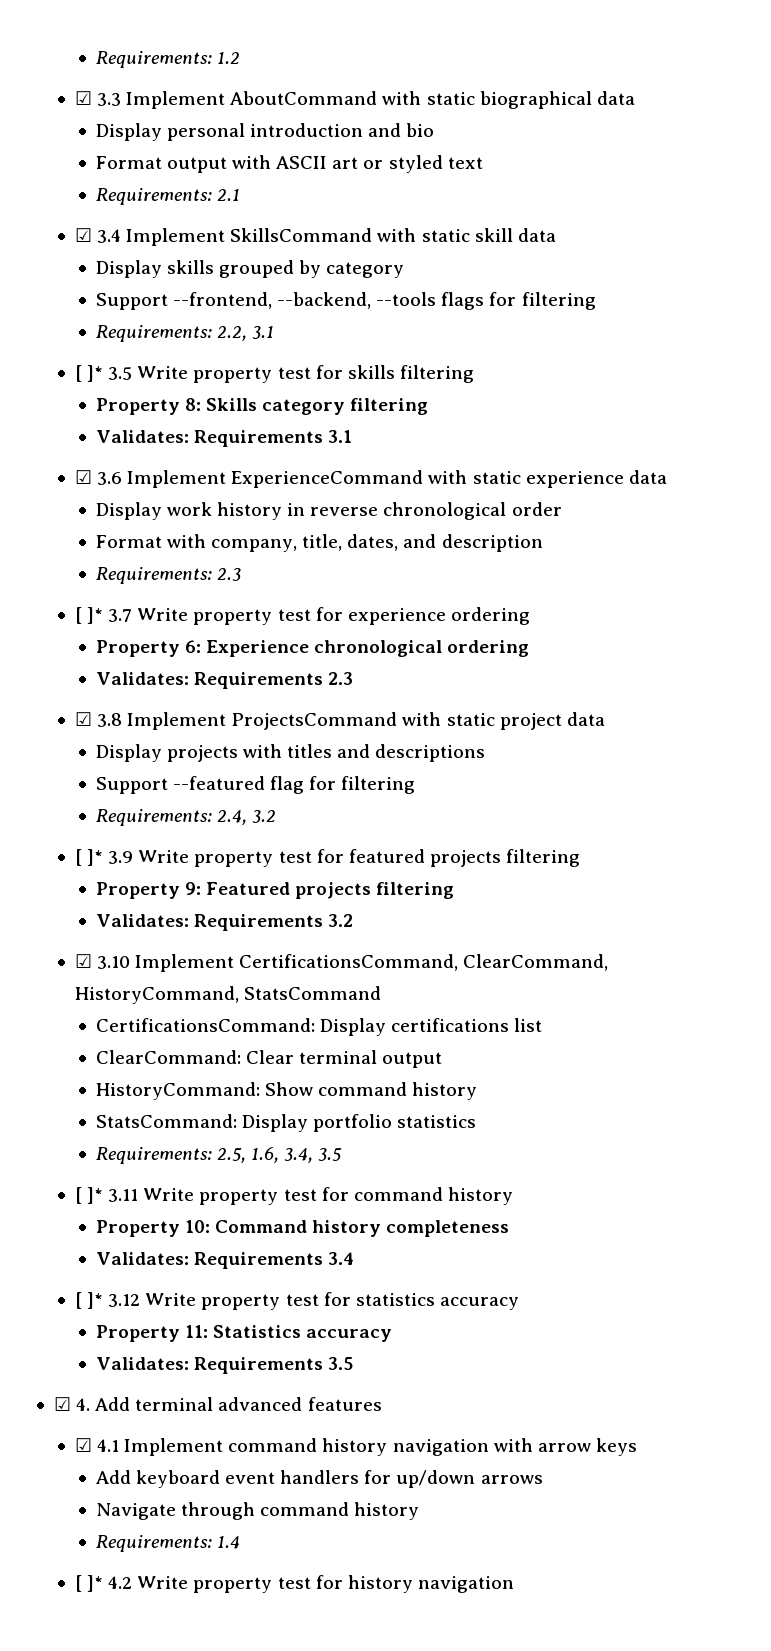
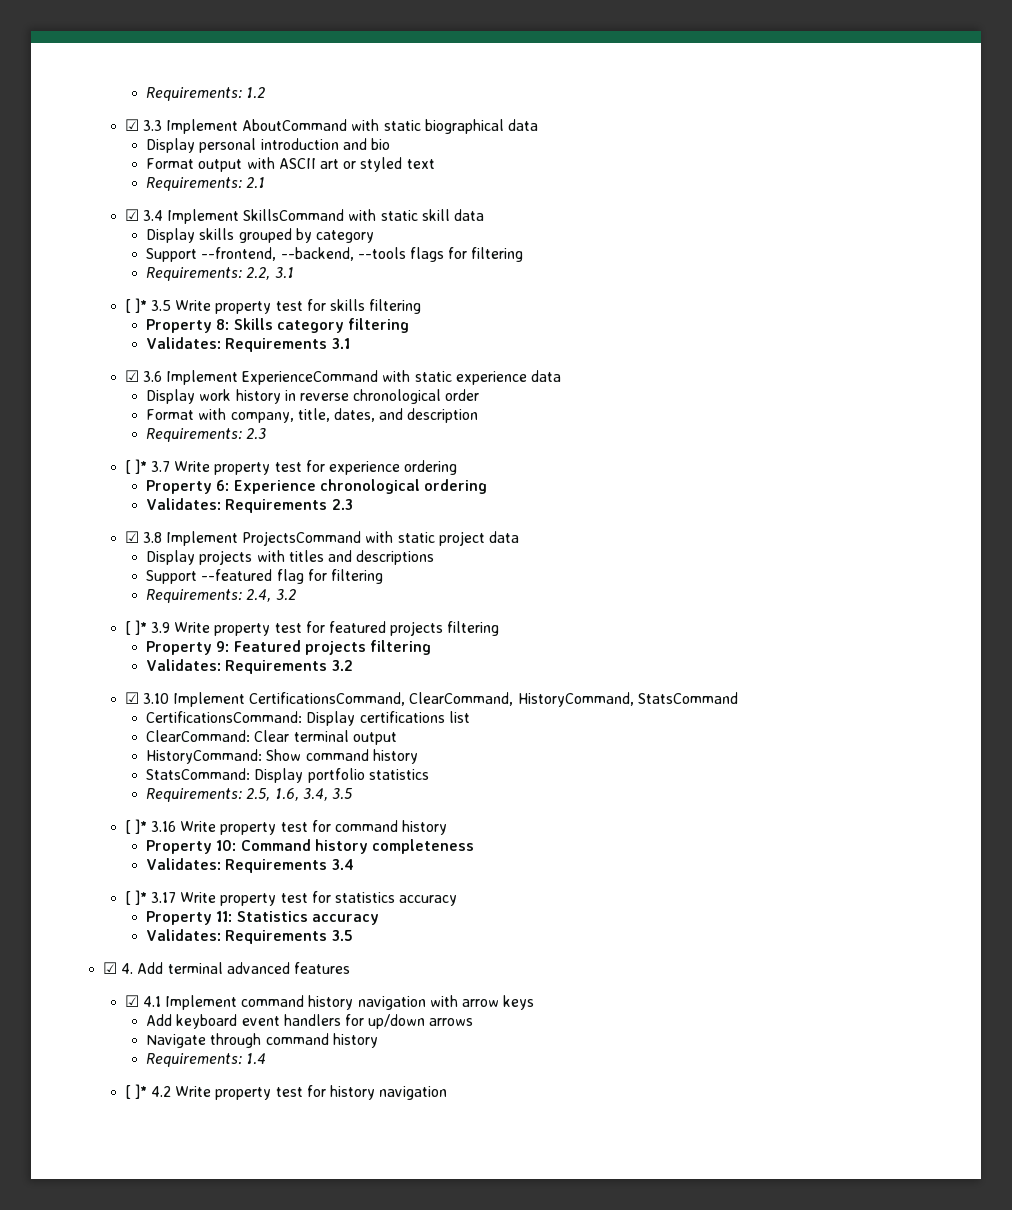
[108,1189,139,1202] 3.11 -> [151,821,177,832] 3.16
[108,1294,141,1307] 3.12 -> [151,892,177,903] 3.17

